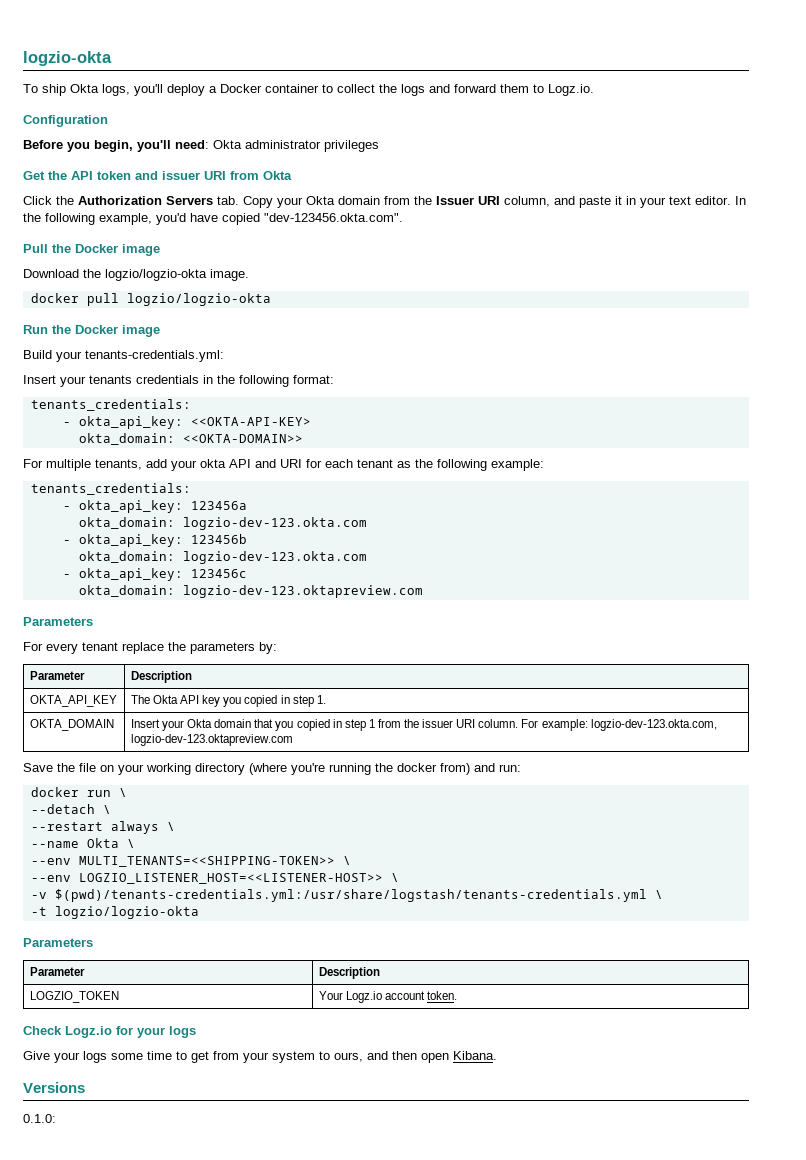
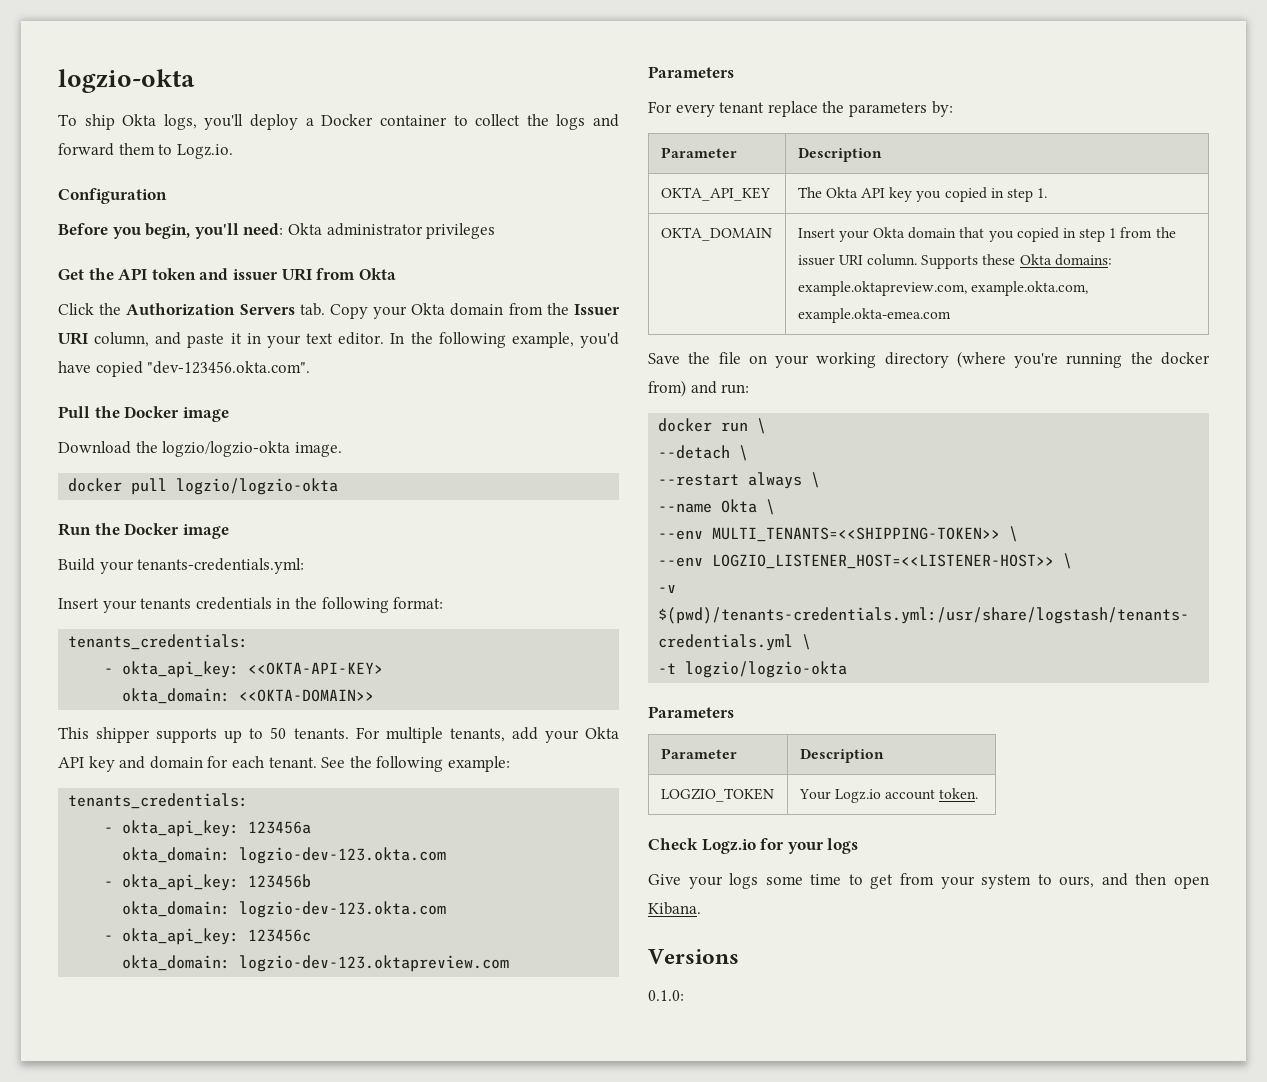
(303, 438) none -> [58,727,349,743] This shipper supports up to 50 tenants.
[200,459,411,468] okta API and URI for each tenant as -> [584,727,619,739] [58,756,346,772] Okta API key and domain for each tenant. See
[521,719,717,731] [130,734,293,746] For example: logzio-dev-123.okta.com, logzio-dev-123.oktapreview.com -> [921,254,1112,269] [797,281,1088,296] [797,308,951,323] Supports these Okta domains: example.oktapreview.com, example.okta.com, example.okta-emea.com

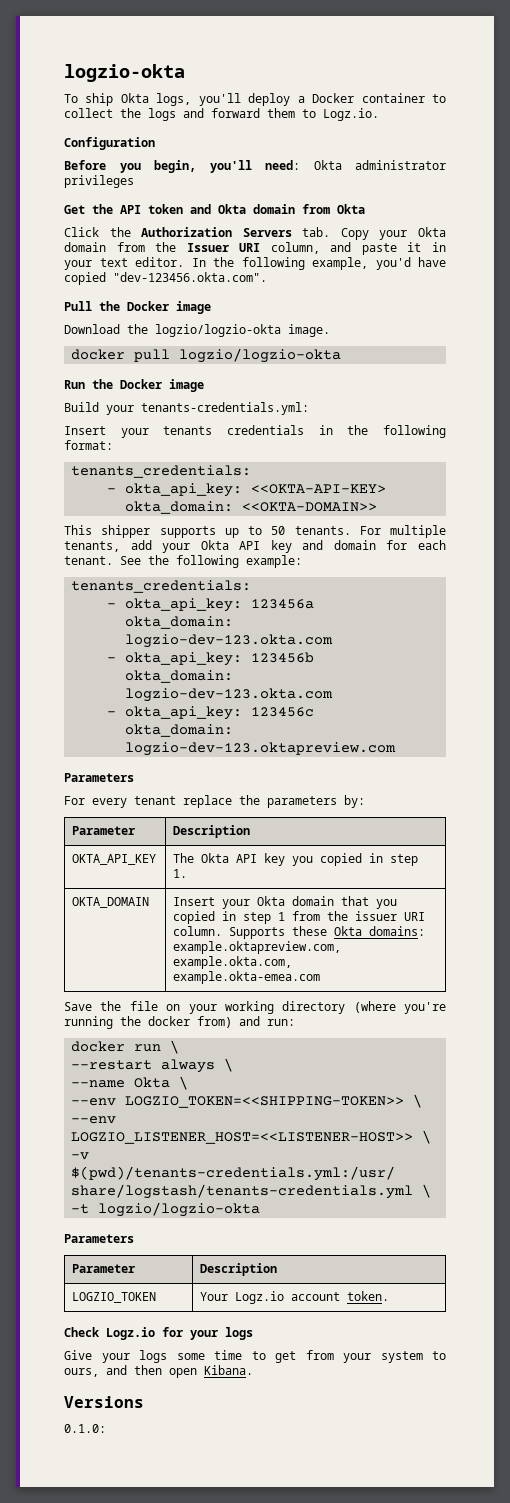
[232,268,312,281] issuer URI -> [218,204,295,214] Okta domain
[658,445,749,461] // --detach \ -> (180, 1047) none
[712,527,1001,542] MULTI_TENANTS=<<SHIPPING-TOKEN>> -> [125,1096,405,1108] LOGZIO_TOKEN=<<SHIPPING-TOKEN>>

